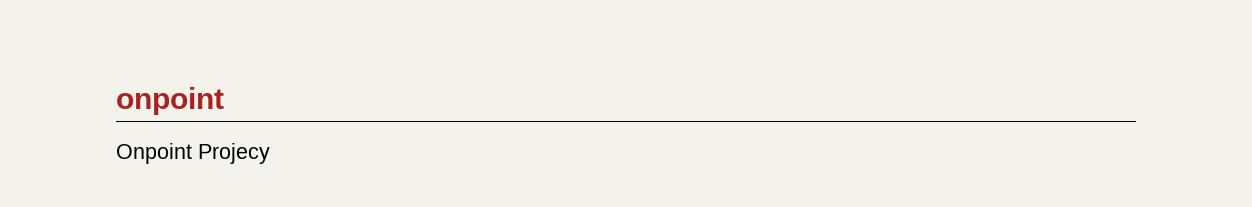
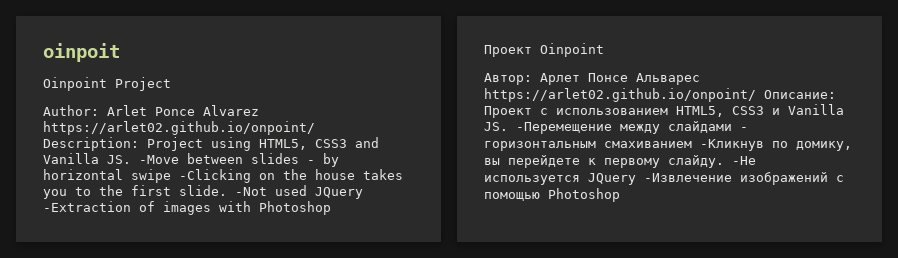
[116,87,224,115] [116,143,270,164] onpoint // Onpoint Projecy -> [43,43,120,62] [43,77,171,91] [43,105,259,116] [43,121,315,135] [43,137,379,151] [43,153,339,167] [43,169,403,183] [43,185,363,199] [43,201,331,215] [484,43,604,57] [484,73,700,85] [484,88,836,102] [484,104,844,118] [484,121,748,134] [484,139,852,151] [484,155,756,168] [484,172,844,185] [484,188,620,202] oinpoit // Oinpoint Project // Author: Arlet Ponce Alvarez https://arlet02.github.io/onpoint/ Description: Project using HTML5, CSS3 and Vanilla JS. -Move between slides - by horizontal swipe -Clicking on the house takes you to the first slide. -Not used JQuery -Extraction of images with Photoshop // Проект Oinpoint // Автор: Арлет Понсе Альварес https://arlet02.github.io/onpoint/ Описание: Проект с использованием HTML5, CSS3 и Vanilla JS. -Перемещение между слайдами - горизонтальным смахиванием -Кликнув по домику, вы перейдете к первому слайду. -Не используется JQuery -Извлечение изображений с помощью Photoshop

